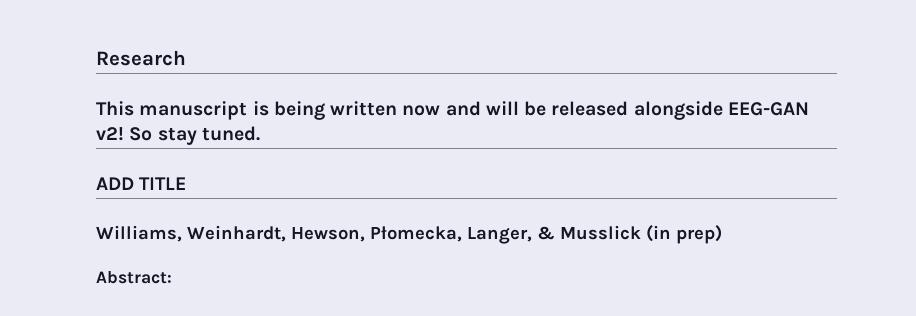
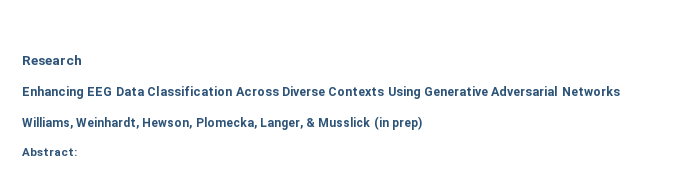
[96,101,809,120] [96,126,260,145] [96,177,187,190] This manuscript is being written now and will be released alongside EEG-GAN v2! So stay tuned. // ADD TITLE -> [22,86,620,99] Enhancing EEG Data Classification Across Diverse Contexts Using Generative Adversarial Networks
[370,226,462,242] Płomecka, -> [195,117,257,129] Plomecka,

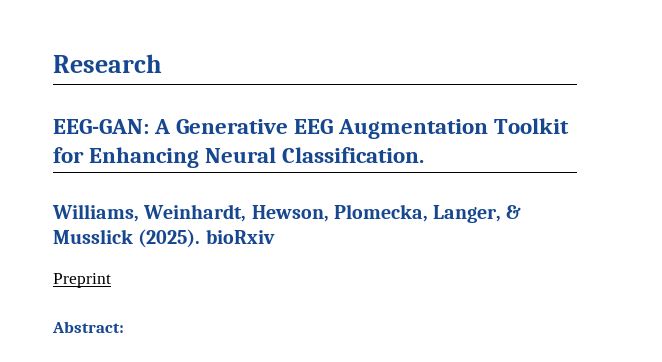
[22,86,620,99] Enhancing EEG Data Classification Across Diverse Contexts Using Generative Adversarial Networks -> [53,118,570,139] [53,147,425,168] EEG-GAN: A Generative EEG Augmentation Toolkit for Enhancing Neural Classification.
[373,116,422,130] (in prep) -> [138,229,275,248] [53,273,111,288] (2025). bioRxiv // Preprint

